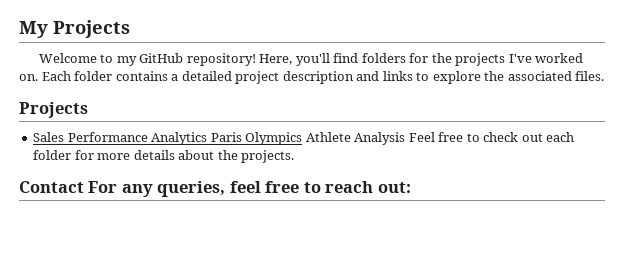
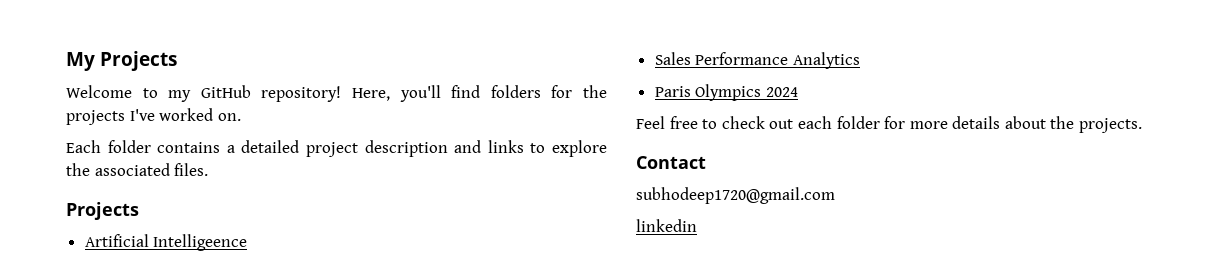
(38, 77) none -> (241, 117) //
(88, 110) none -> [84,234,248,251] // Artificial Intelligeence
(208, 138) none -> (860, 60) //
[305,132,406,145] Athlete Analysis -> [765,87,798,97] 2024 //
[88,181,411,197] For any queries, feel free to reach out: -> [636,187,835,204] [636,219,697,232] // subhodeep1720@gmail.com // linkedin

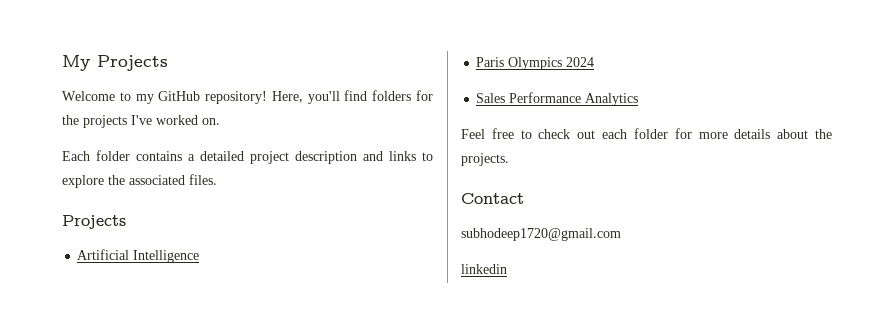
[153,234,248,251] Intelligeence -> [133,250,200,263] [476,57,595,70] Intelligence // Paris Olympics 2024
[654,84,798,101] // Paris Olympics 2024 -> (639, 99) none

